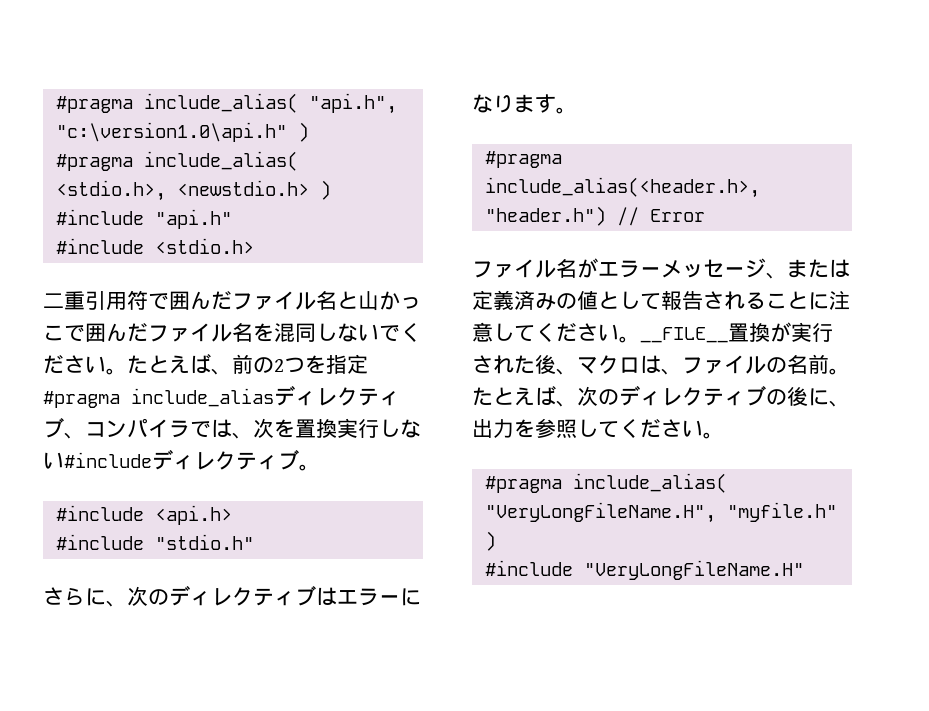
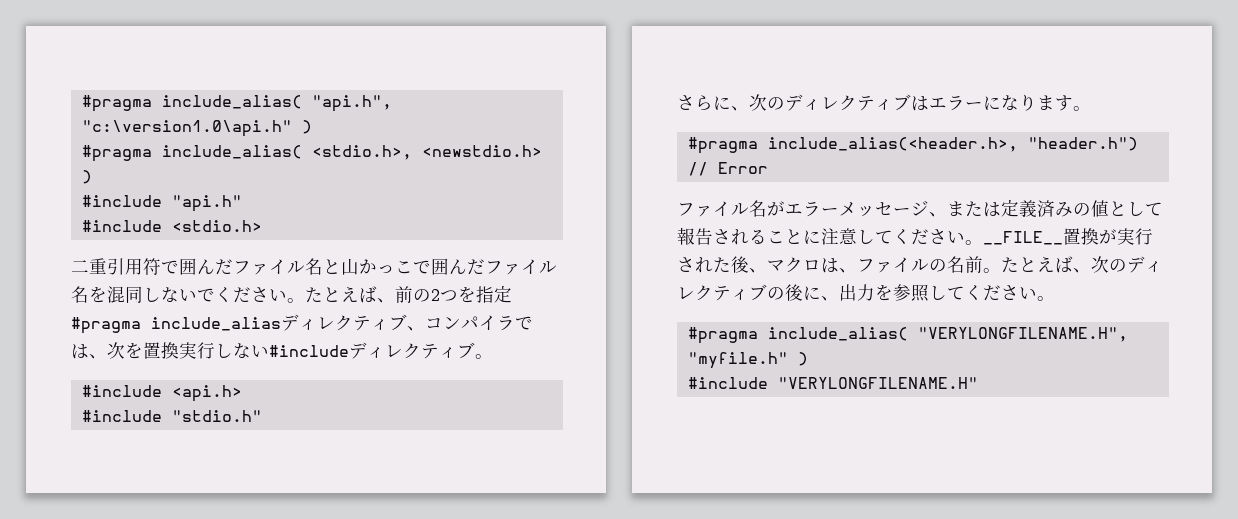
[484,502,716,523] "VeryLongFileName.H", -> [917,327,1128,342] "VERYLONGFILENAME.H",
[583,560,804,580] "VeryLongFileName.H" -> [777,377,978,389] "VERYLONGFILENAME.H"

